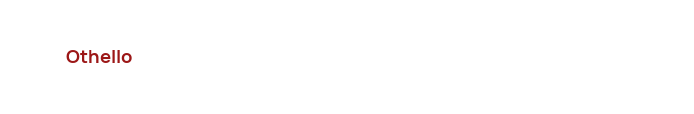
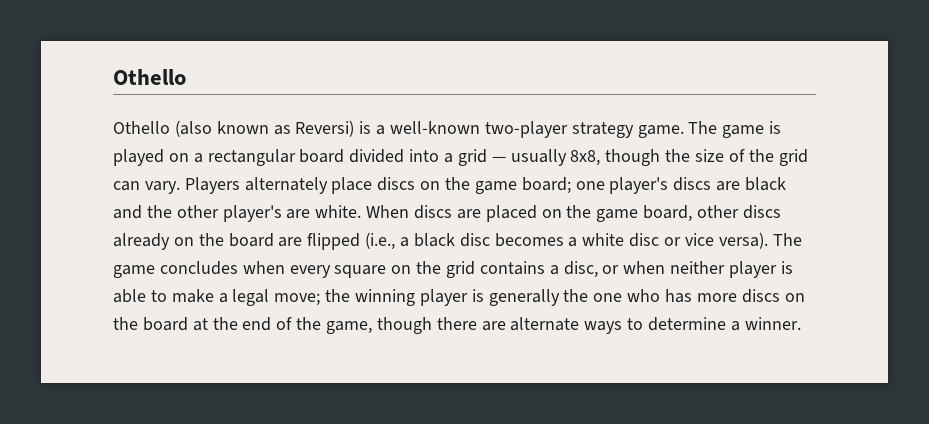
[66,50,132,63] Othello -> [113,69,186,85] [113,120,782,138] [113,149,808,166] [113,177,787,194] [113,205,781,222] [113,232,802,250] [113,261,793,278] [113,289,805,306] [113,317,801,334] Othello // Othello (also known as Reversi) is a well-known two-player strategy game. The game is played on a rectangular board divided into a grid — usually 8x8, though the size of the grid can vary. Players alternately place discs on the game board; one player's discs are black and the other player's are white. When discs are placed on the game board, other discs already on the board are flipped (i.e., a black disc becomes a white disc or vice versa). The game concludes when every square on the grid contains a disc, or when neither player is able to make a legal move; the winning player is generally the one who has more discs on the board at the end of the game, though there are alternate ways to determine a winner.

